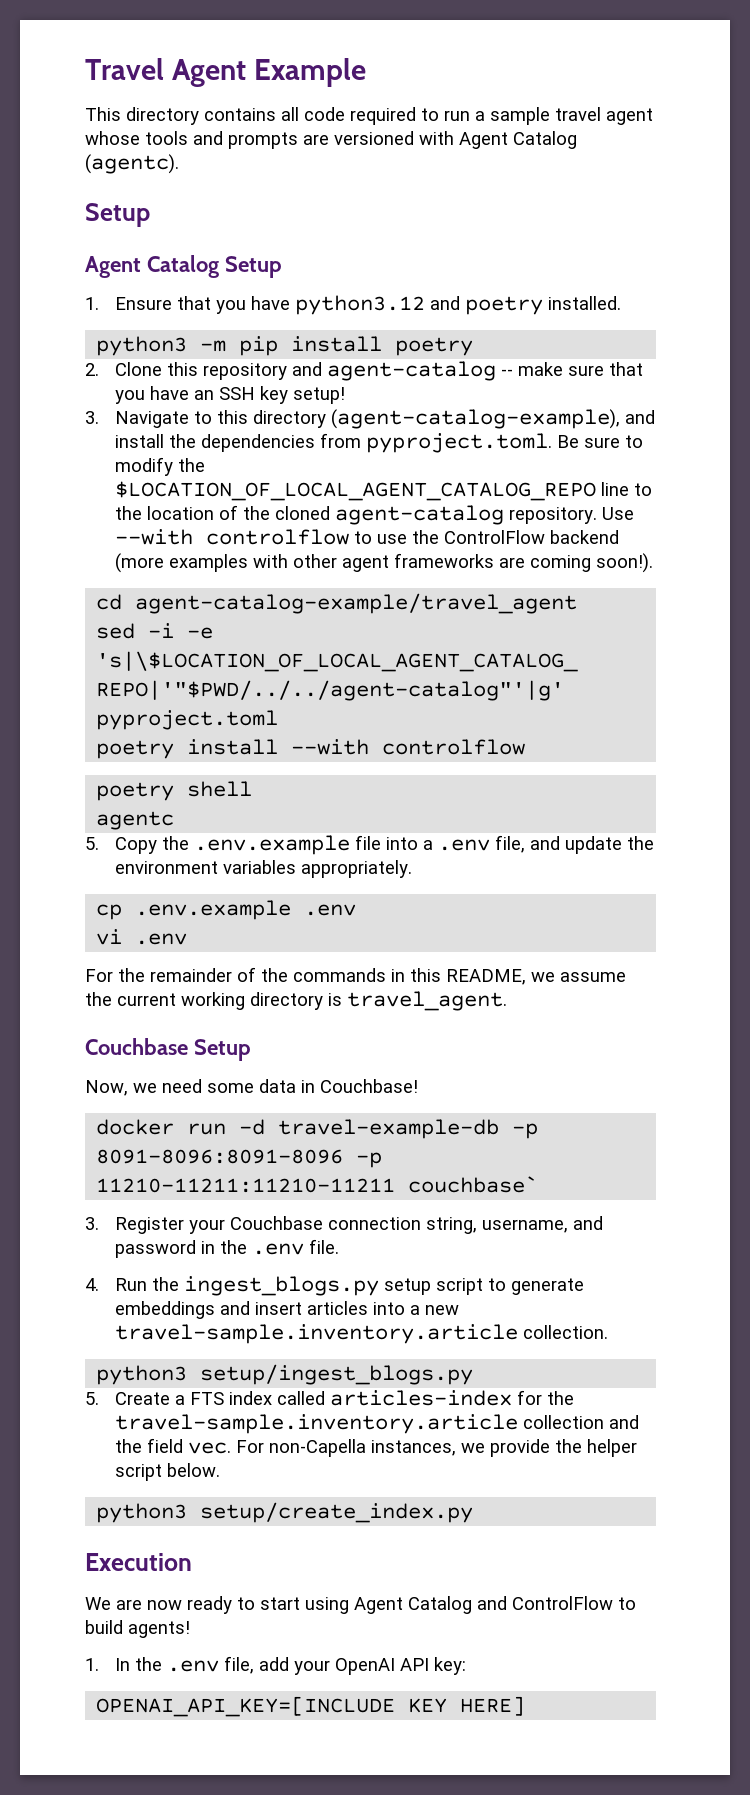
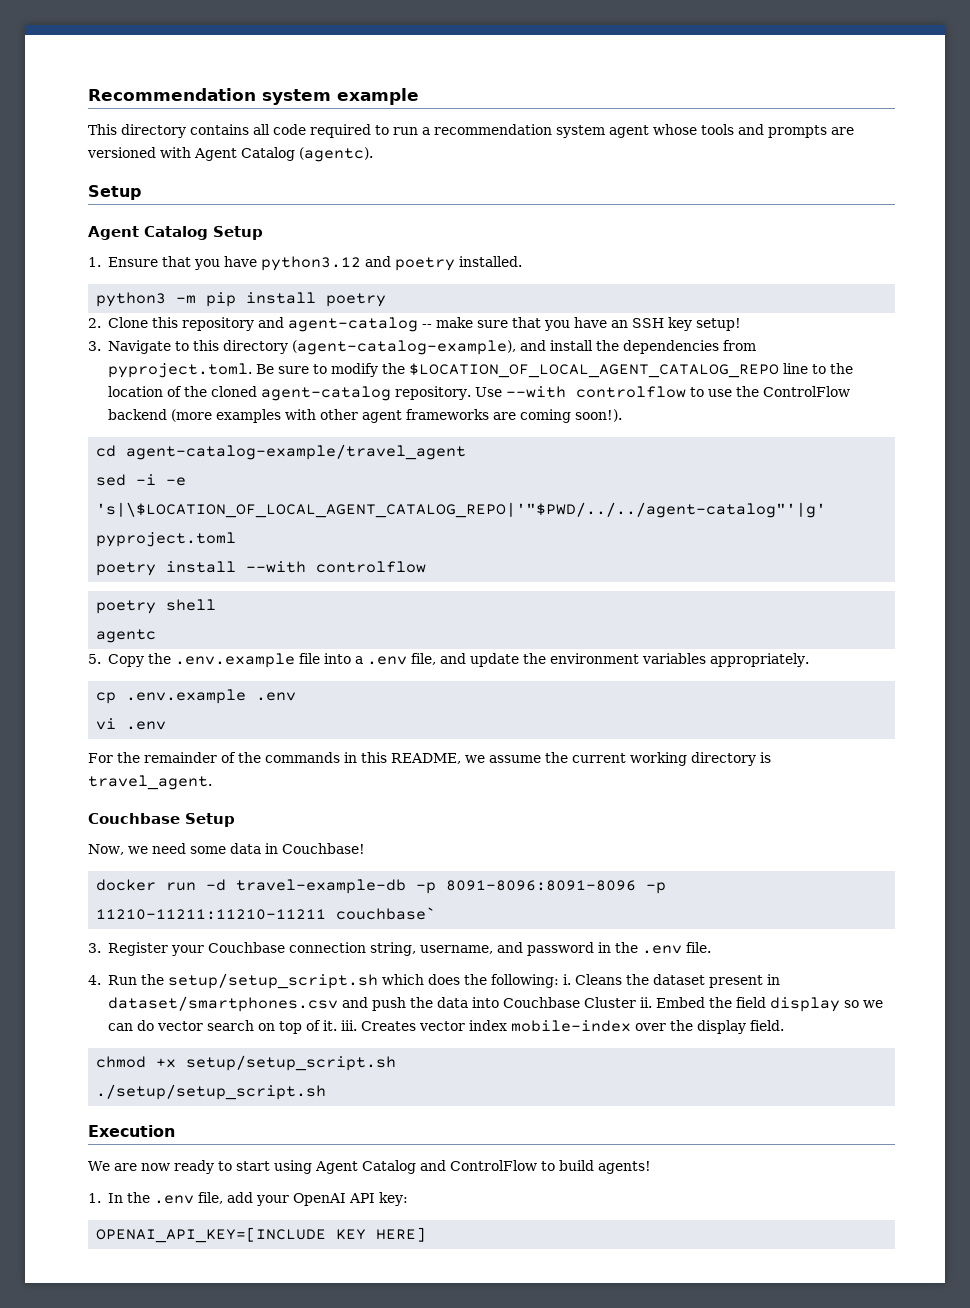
[85,58,366,87] Travel Agent Example -> [88,88,419,105] Recommendation system example
[490,107,601,125] sample travel -> [434,124,605,138] recommendation system
[183,1276,584,1296] [114,1301,459,1319] [114,1324,608,1344] [96,1364,474,1385] [85,1390,574,1406] [114,1414,639,1434] [114,1438,637,1457] [114,1463,220,1481] [96,1502,474,1523] ingest_blogs.py setup script to generate embeddings and insert articles into a new travel-sample.inventory.article collection. // python3 setup/ingest_blogs.py // 5. Create a FTS index called articles-index for the travel-sample.inventory.article collection and the field vec. For non-Capella instances, we provide the helper script below. // python3 setup/create_index.py -> [167,973,780,989] [107,996,883,1012] [107,1020,784,1034] [96,1055,397,1071] [96,1084,327,1100] setup/setup_script.sh which does the following: i. Cleans the dataset present in dataset/smartphones.csv and push the data into Couchbase Cluster ii. Embed the field display so we can do vector search on top of it. iii. Creates vector index mobile-index over the display field. // chmod +x setup/setup_script.sh // ./setup/setup_script.sh

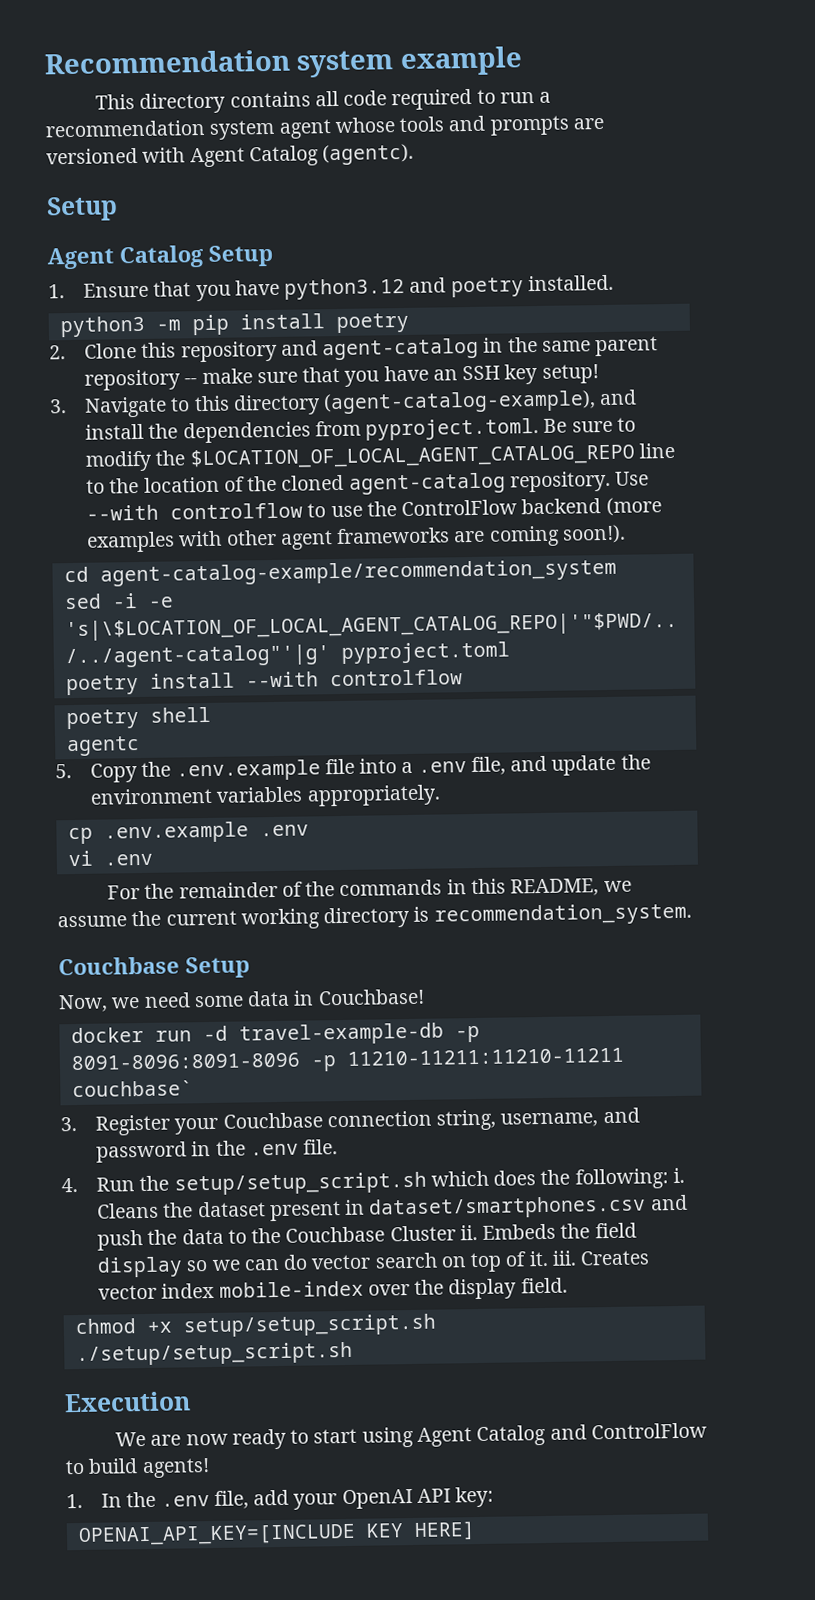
(418, 324) none -> [483,336,659,357] [84,369,182,391] in the same parent repository
[126,444,467,460] agent-catalog-example/travel_agent -> [99,558,617,587] agent-catalog-example/recommendation_system
[88,775,212,790] travel_agent. -> [433,902,692,927] recommendation_system.
[471,997,499,1008] into -> [227,1227,282,1244] to the
[655,997,705,1008] Embed -> [482,1223,557,1240] Embeds

